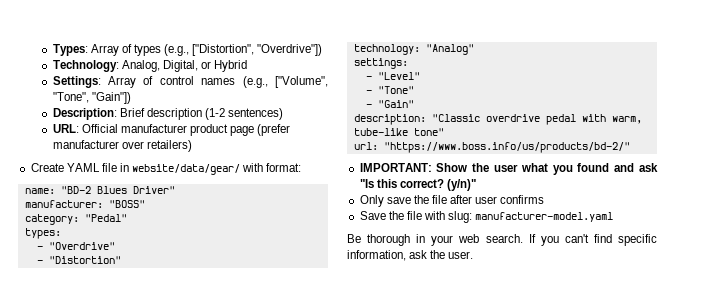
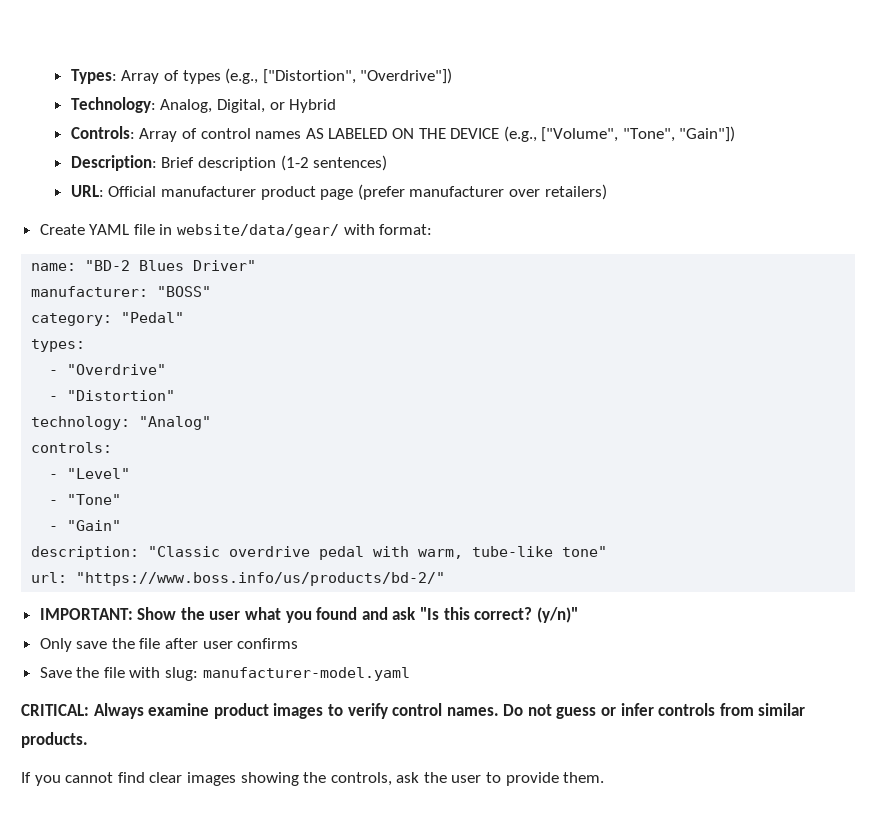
[52,76,101,88] Settings: -> [70,126,135,139] Controls:
(236, 81) none -> [305,128,500,139] AS LABELED ON THE DEVICE
[353,58,408,69] settings: -> [31,442,113,453] controls:
[347,234,657,246] [347,250,474,261] Be thorough in your web search. If you can't find specific information, ask the user. -> [21,703,806,719] [21,732,88,748] [21,772,605,786] CRITICAL: Always examine product images to verify control names. Do not guess or infer controls from similar products. // If you cannot find clear images showing the controls, ask the user to provide them.

